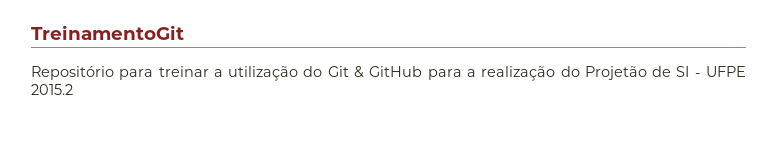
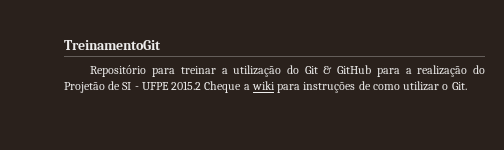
(73, 89) none -> [204,81,467,93] Cheque a wiki para instruções de como utilizar o Git.

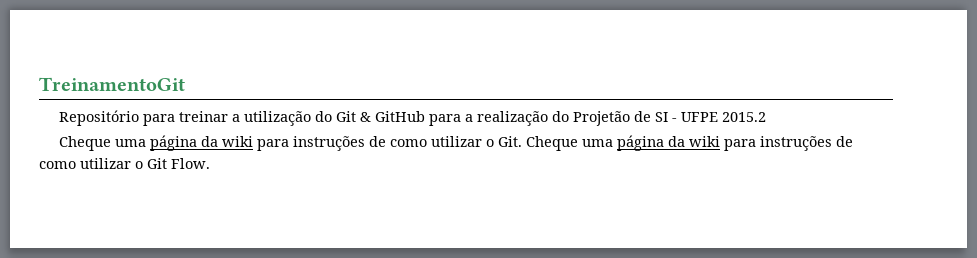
[204,81,250,93] Cheque a -> [59,135,219,151] // Cheque uma página da
(467, 86) none -> [526,135,854,151] [39,158,210,169] Cheque uma página da wiki para instruções de como utilizar o Git Flow.

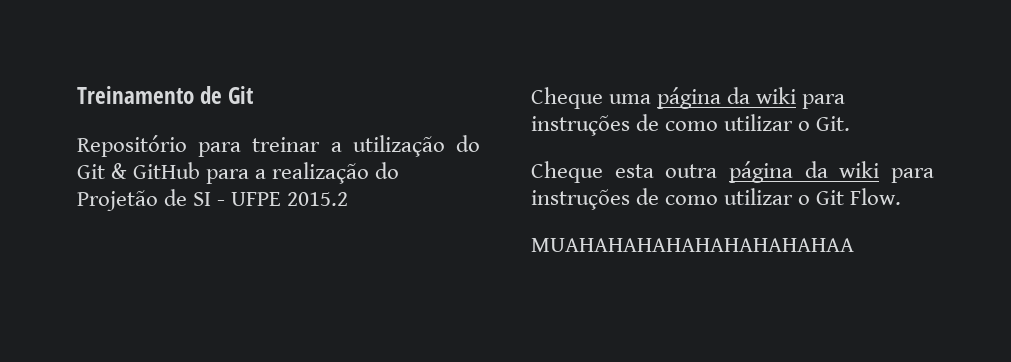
[39,77,185,91] TreinamentoGit -> [77,86,254,104] Treinamento de Git
[526,136,614,151] Cheque uma -> [531,161,718,183] // Cheque esta outra
(210, 163) none -> [531,238,854,252] // MUAHAHAHAHAHAHAHAHAHAA

